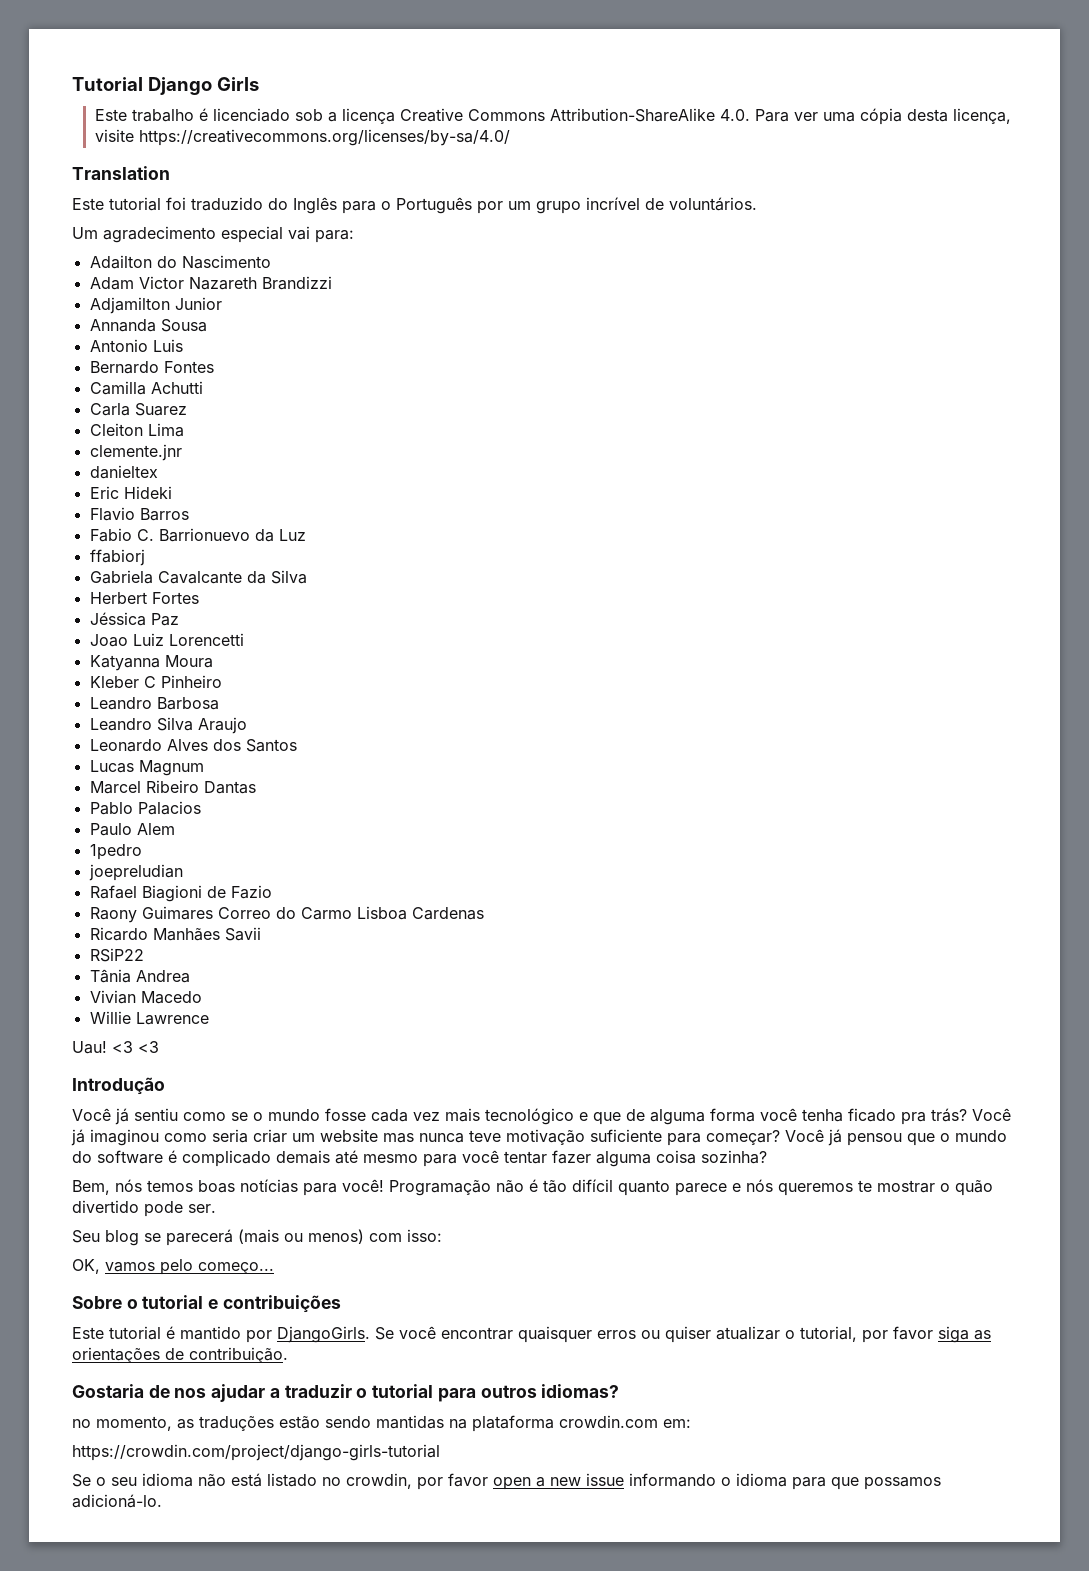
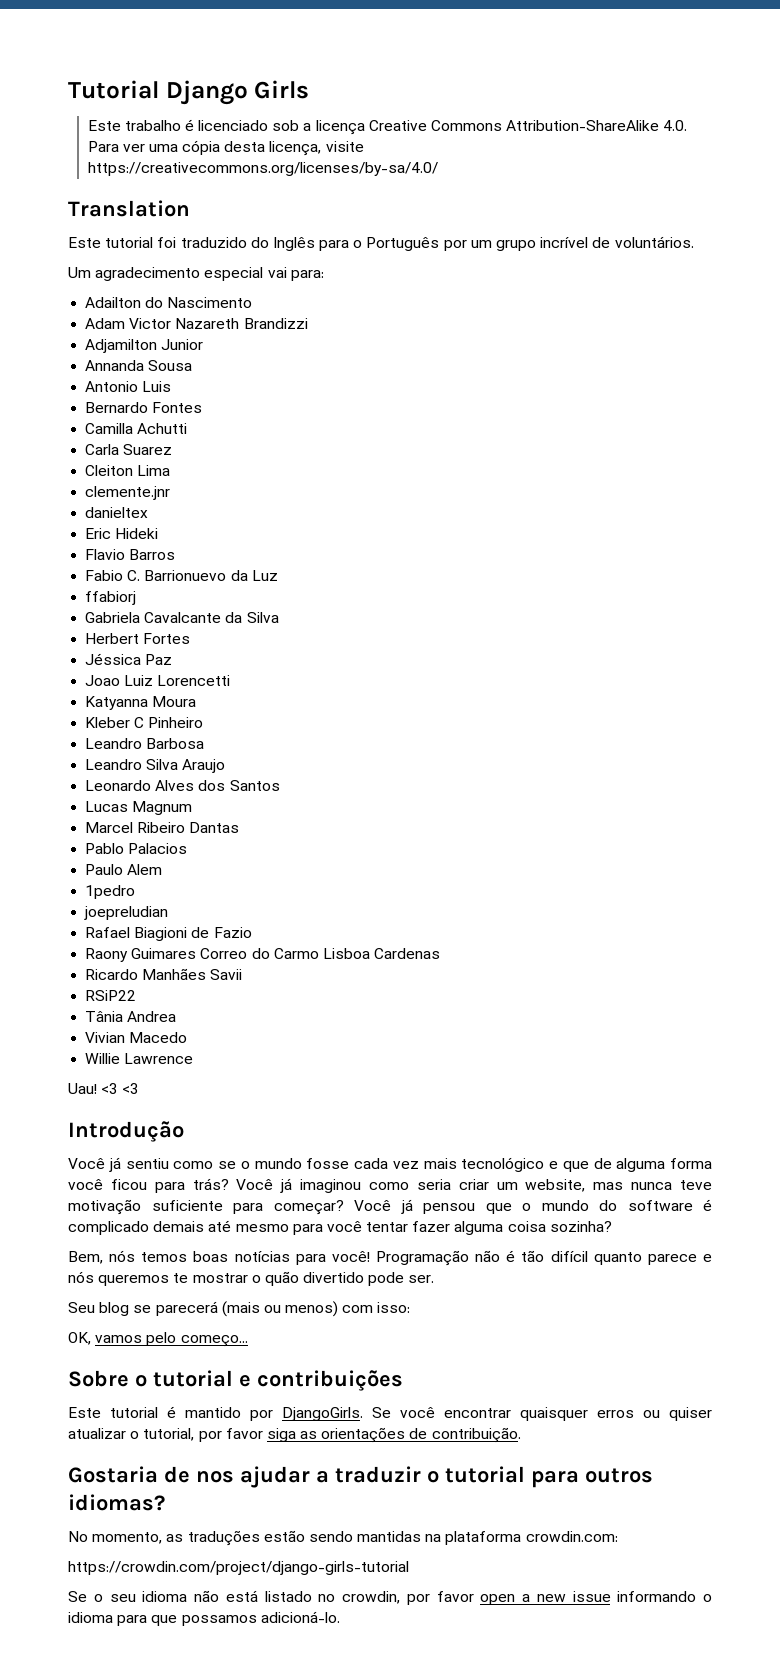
[802,1108,926,1125] tenha ficado pra -> [110,1179,185,1193] ficou para
[320,1129,378,1142] website -> [525,1179,586,1192] website,
[72,1419,91,1428] no -> [68,1531,88,1542] No
[559,1415,691,1428] crowdin.com em: -> [525,1531,618,1542] crowdin.com:

